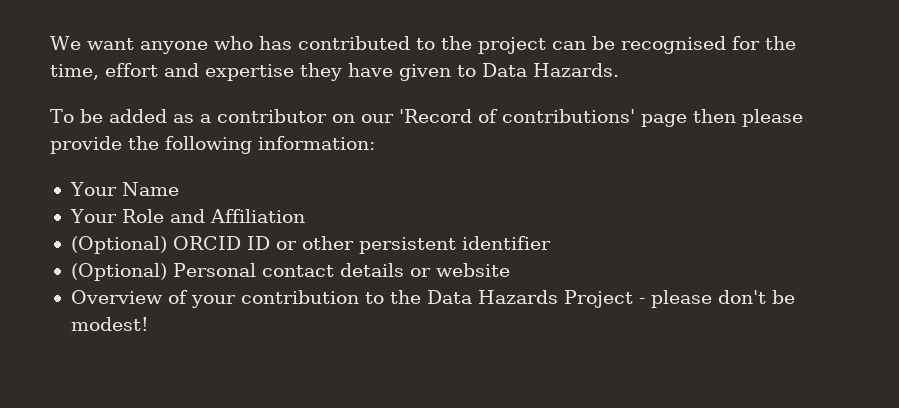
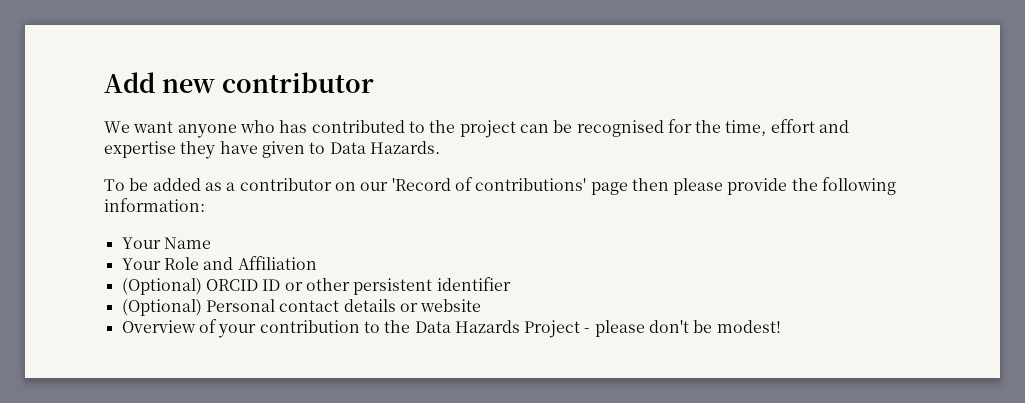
(50, 43) none -> [104,72,374,93] Add new contributor //

